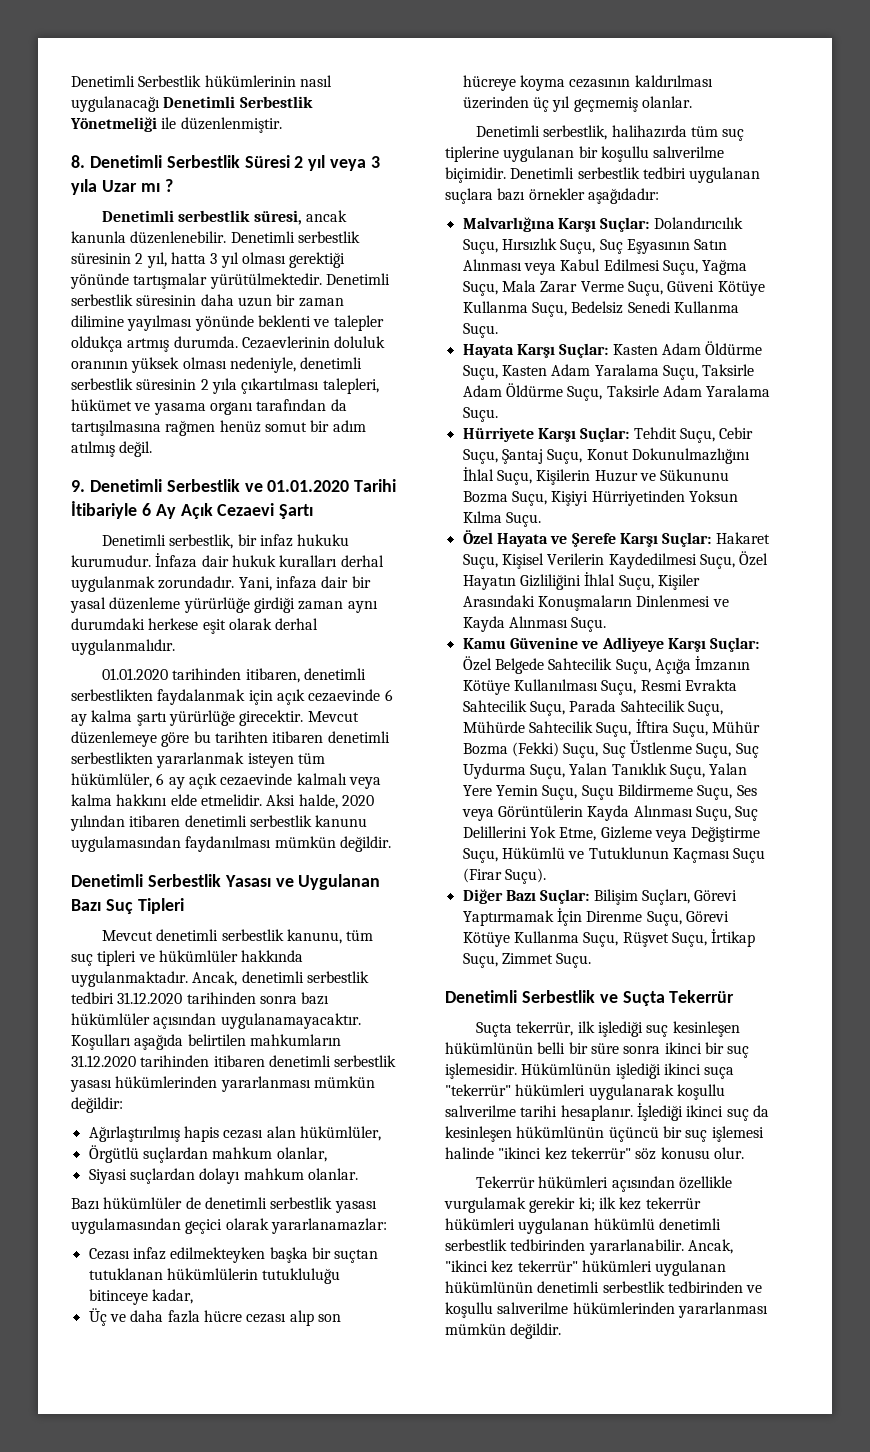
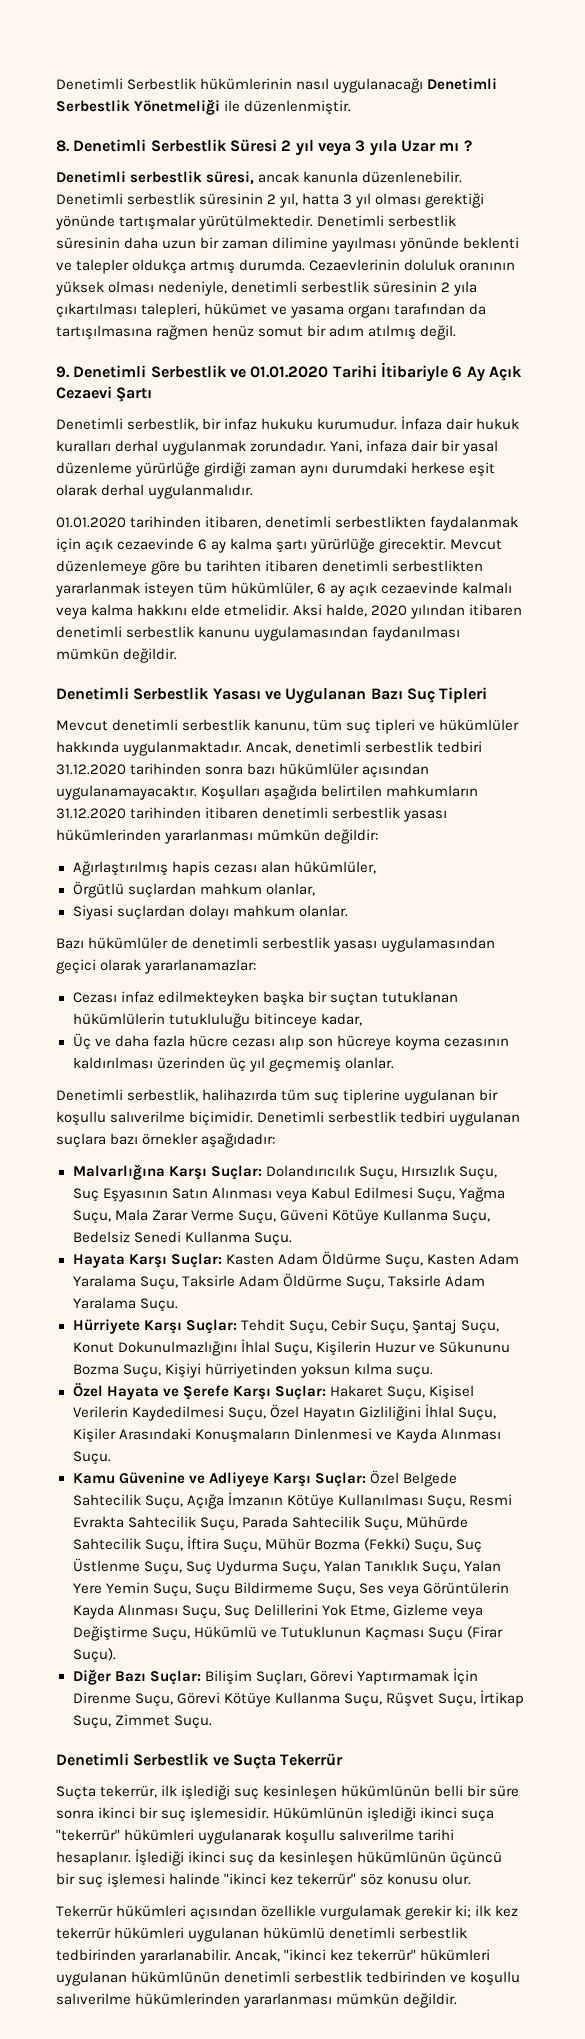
[591,490,738,506] [462,511,541,527] Hürriyetinden Yoksun Kılma Suçu. -> [204,1363,433,1378] hürriyetinden yoksun kılma suçu.

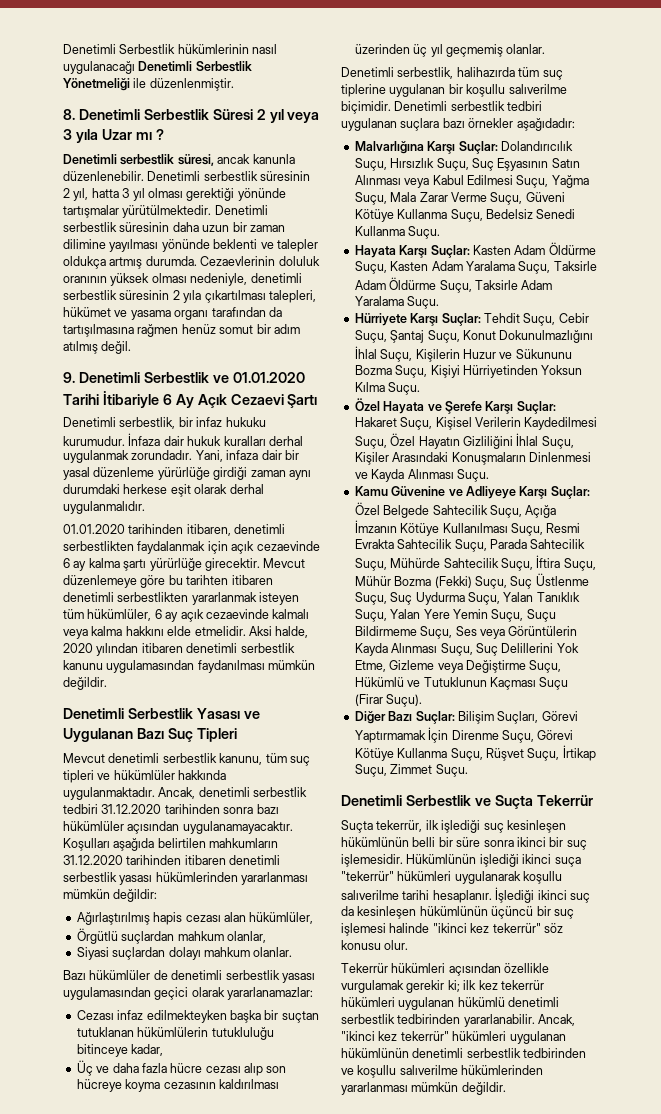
[204,1363,433,1378] hürriyetinden yoksun kılma suçu. -> [462,365,583,378] [354,382,421,395] Hürriyetinden Yoksun Kılma Suçu.

